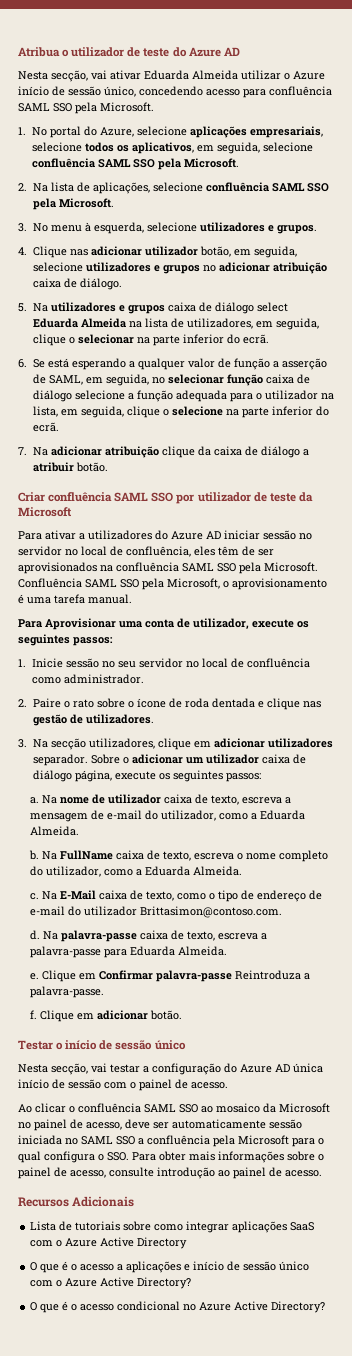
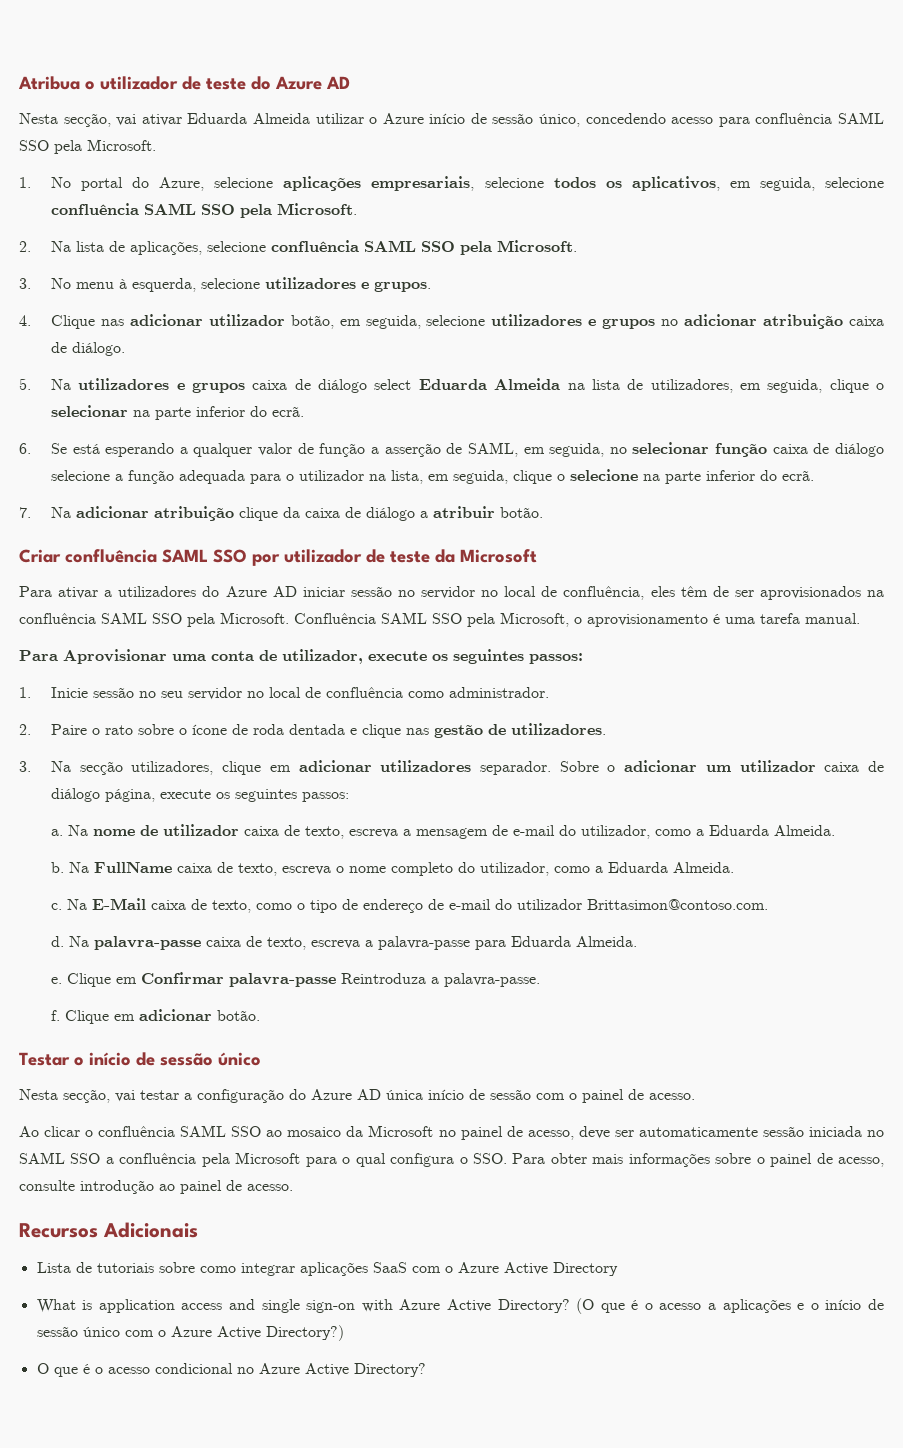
[30,1262,38,1271] O -> [36,1298,595,1314] What is application access and single sign-on with Azure Active Directory? (O
(191, 1267) none -> [810,1303,819,1310] o
[137,1277,192,1289] Directory? -> [265,1325,344,1341] Directory?)

